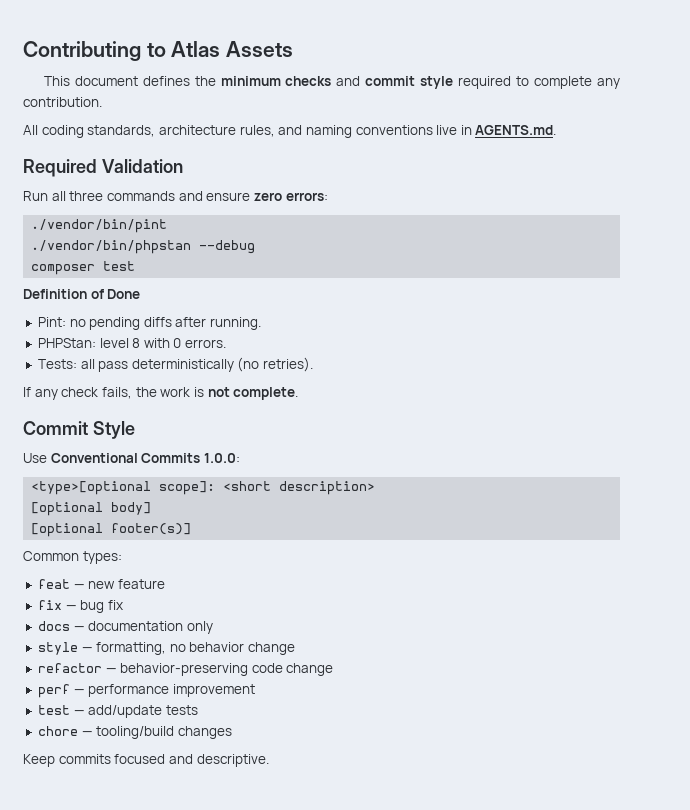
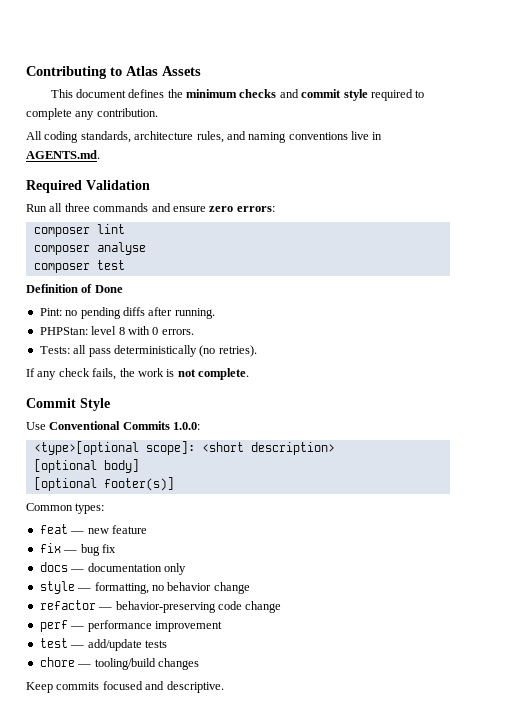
[31,219,168,233] [31,240,256,254] ./vendor/bin/pint // ./vendor/bin/phpstan --debug -> [33,224,125,237] [33,242,146,255] composer lint // composer analyse

